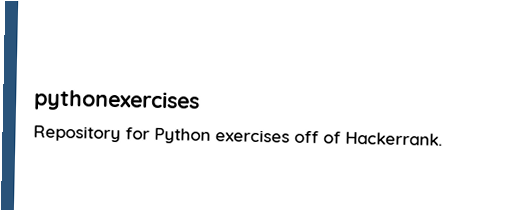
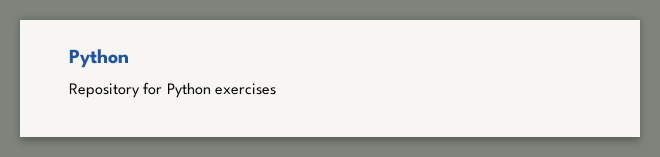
[33,89,200,113] pythonexercises -> [69,49,129,68] Python
[294,130,443,146] off of Hackerrank. -> (276, 89) none

